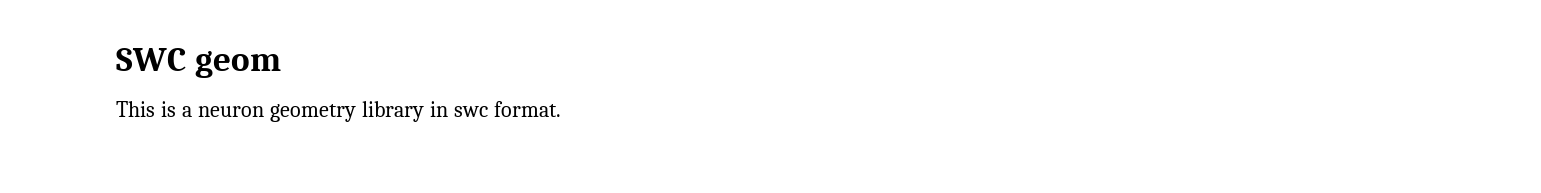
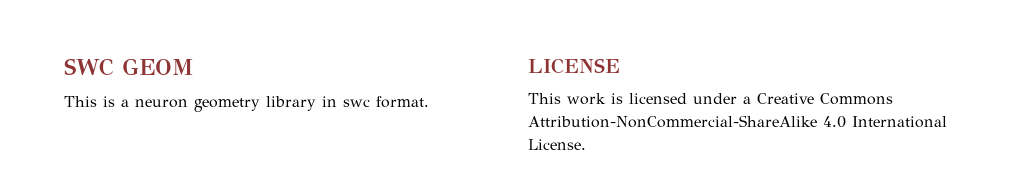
[195,51,282,78] geom -> [122,58,194,75] GEOM
(561, 109) none -> [528,58,620,74] [528,93,893,105] [528,115,947,128] [528,139,586,150] // LICENSE // This work is licensed under a Creative Commons Attribution-NonCommercial-ShareAlike 4.0 International License.

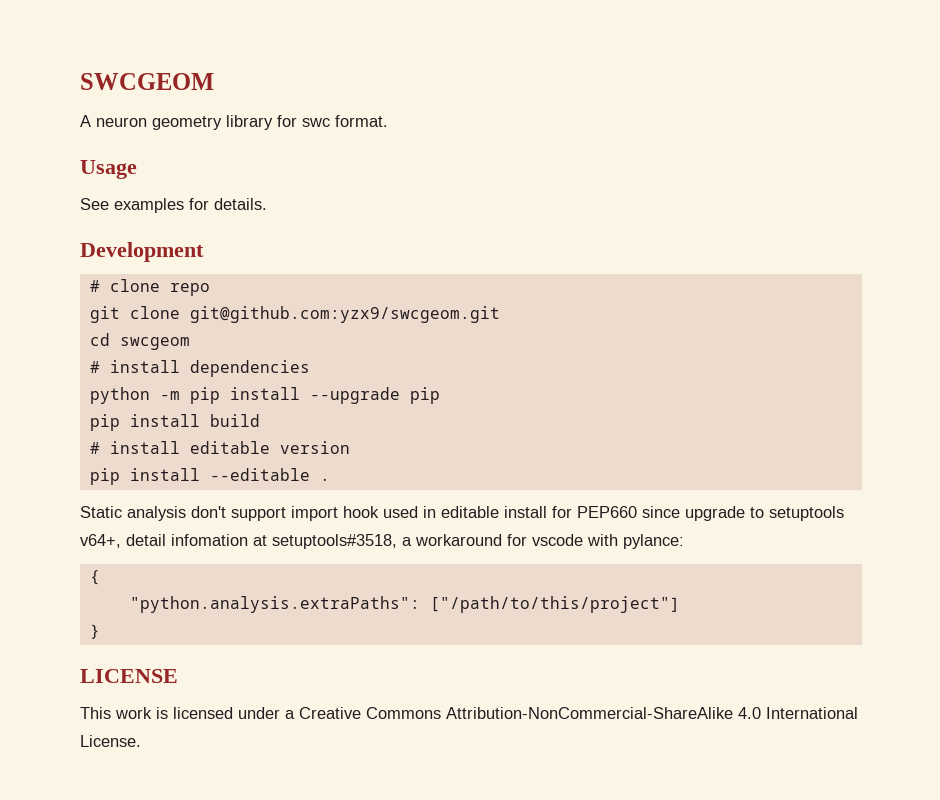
[64,58,194,76] [64,96,129,107] SWC GEOM // This is a -> [80,73,214,90] [80,115,91,127] SWCGEOM // A
[322,96,337,107] in -> [277,115,297,127] for
(429, 102) none -> [80,160,137,179] [80,198,267,213] [80,242,204,262] [89,279,210,296] [89,306,500,323] [89,333,190,350] [89,360,310,377] [89,387,440,404] [89,414,260,431] [89,441,350,454] [89,468,330,485] [80,506,844,521] [80,534,684,549] [89,570,100,585] [129,596,680,613] [89,624,100,639] // Usage // See examples for details. // Development // # clone repo // git clone git@github.com:yzx9/swcgeom.git // cd swcgeom // # install dependencies // python -m pip install --upgrade pip // pip install build // # install editable version // pip install --editable . // Static analysis don't support import hook used in editable install for PEP660 since upgrade to setuptools v64+, detail infomation at setuptools#3518, a workaround for vscode with pylance: // { // "python.analysis.extraPaths": ["/path/to/this/project"] // }

